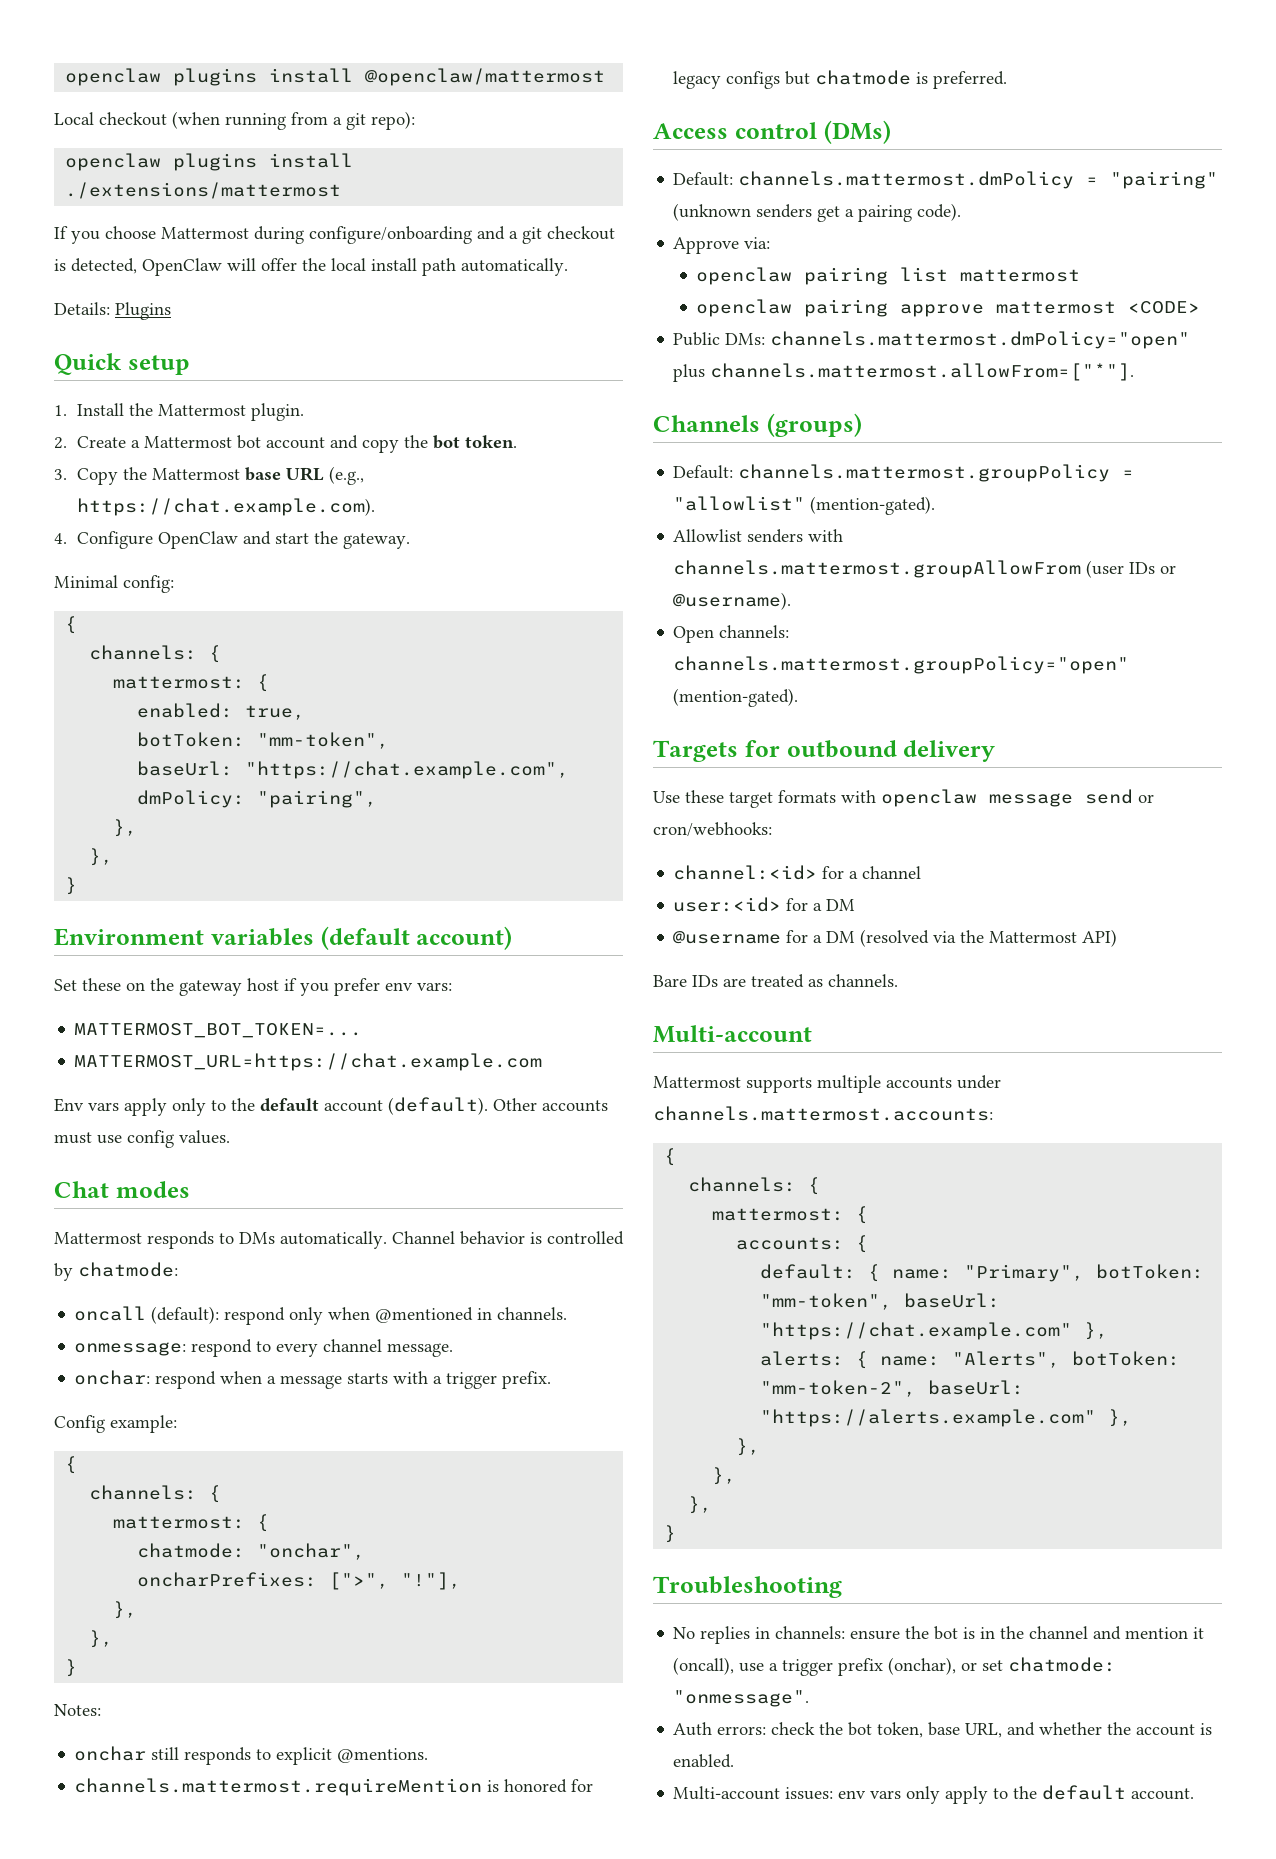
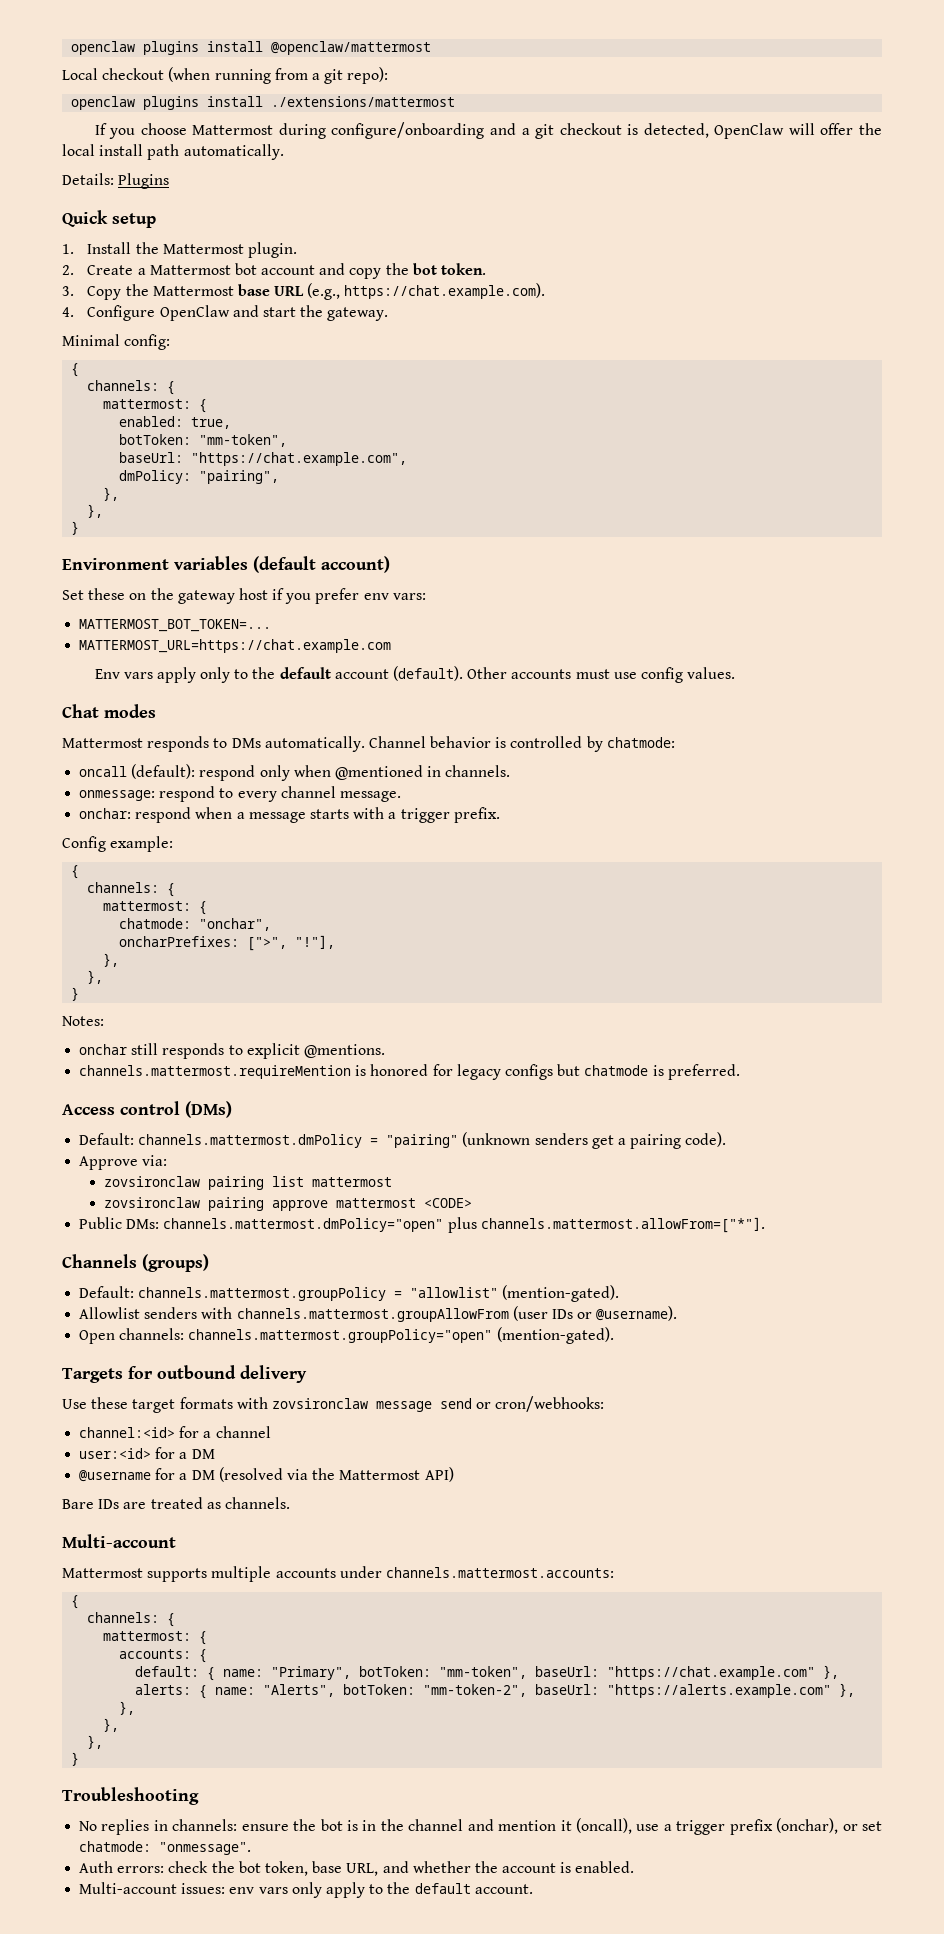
[696,267,793,285] openclaw -> [104,1176,201,1187] zovsironclaw
[696,299,793,317] openclaw -> [104,1197,201,1208] zovsironclaw
[881,789,977,807] openclaw -> [271,1398,368,1409] zovsironclaw

